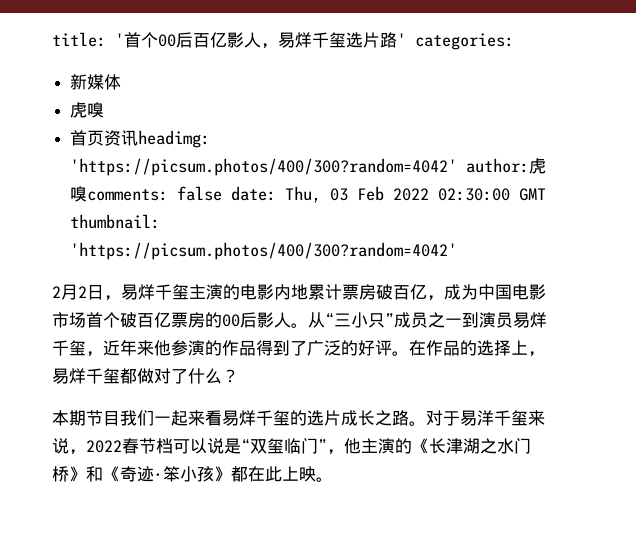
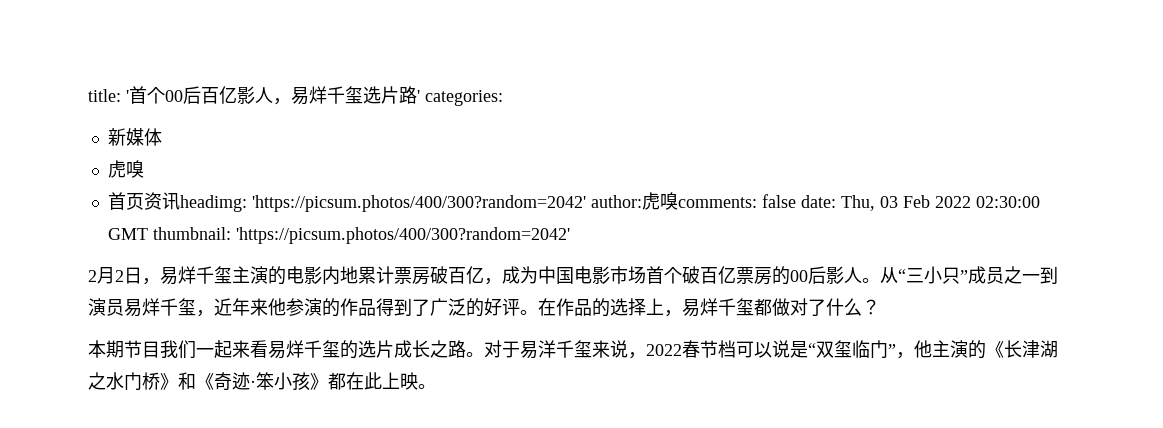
[70,158,458,176] 'https://picsum.photos/400/300?random=4042' -> [251,195,586,212] 'https://picsum.photos/400/300?random=2042'
[70,242,458,260] 'https://picsum.photos/400/300?random=4042' -> [235,227,570,244] 'https://picsum.photos/400/300?random=2042'

